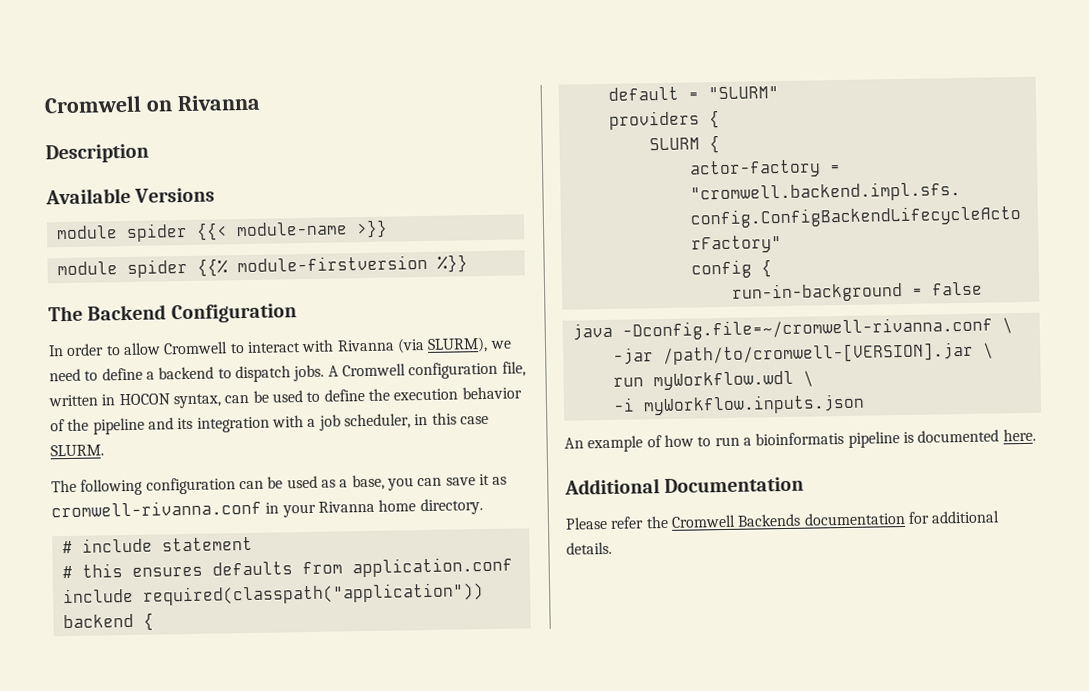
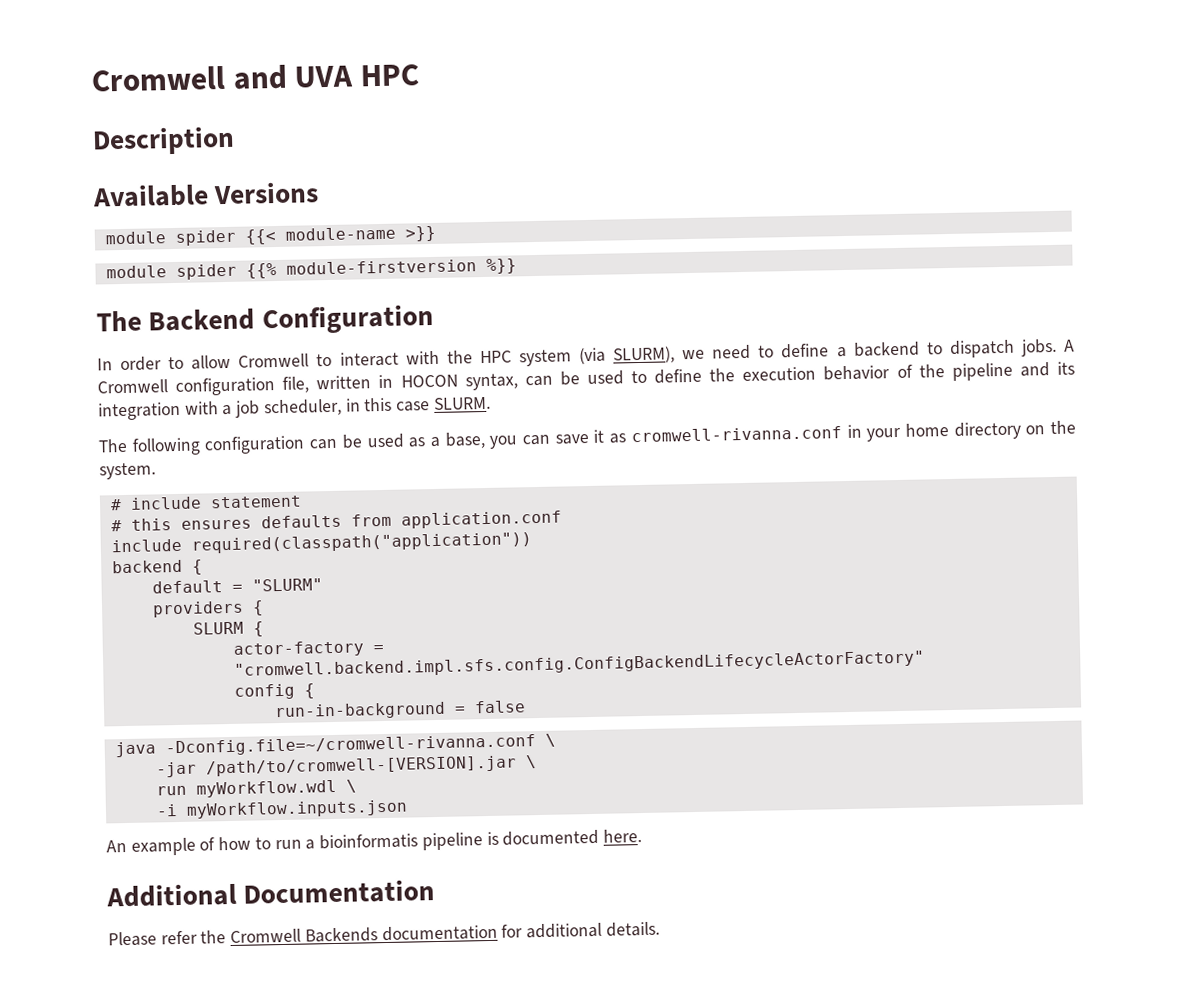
[44,94,261,114] Cromwell on Rivanna -> [91,64,419,92] Cromwell and UVA HPC
[336,339,395,352] Rivanna -> [446,349,572,367] the HPC system
[317,498,483,516] Rivanna home directory. -> [904,420,1077,440] [99,462,156,480] home directory on the system.

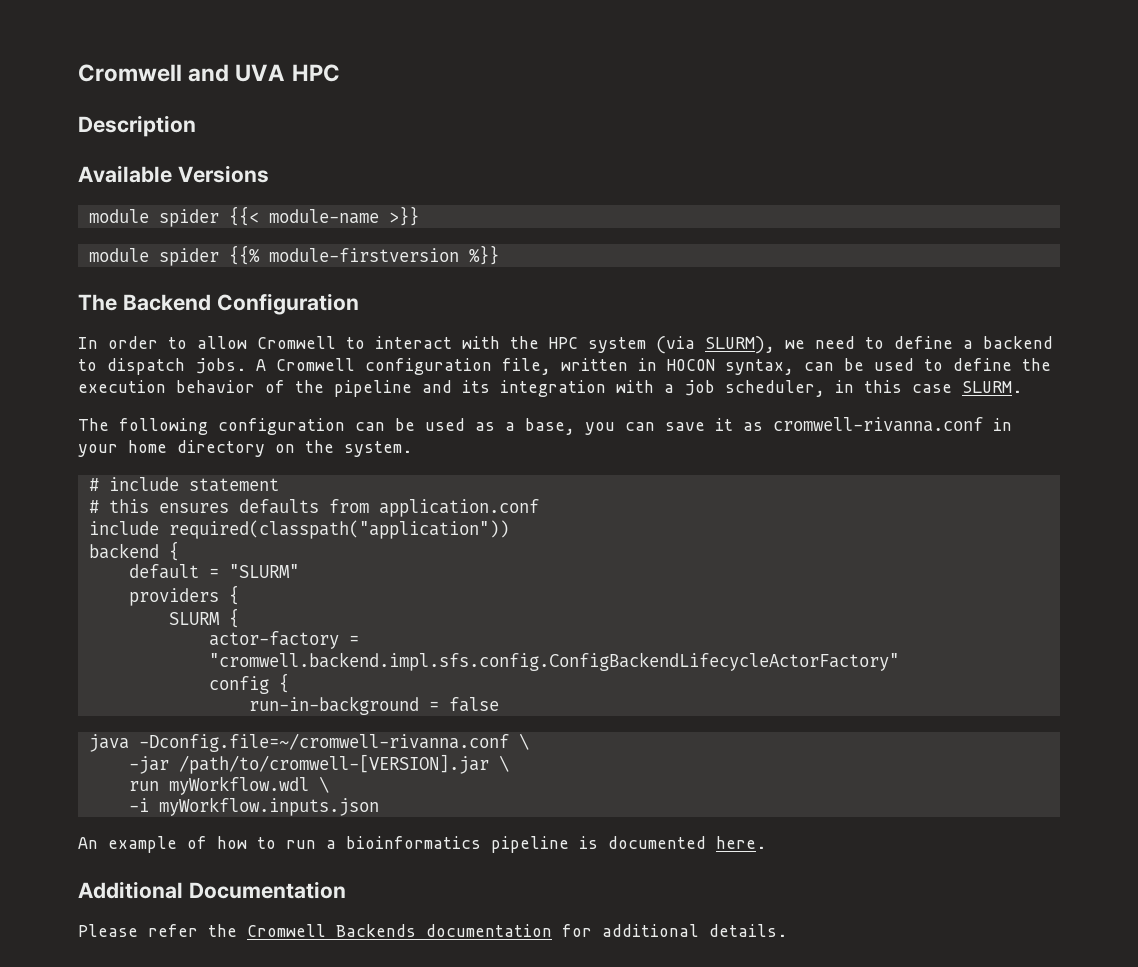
[319,833,419,850] bioinformatis -> [346,836,481,849] bioinformatics

